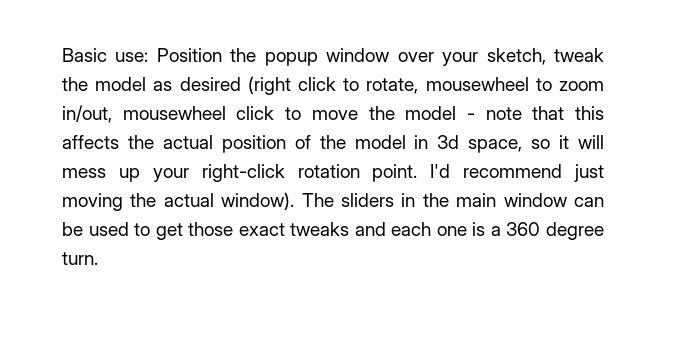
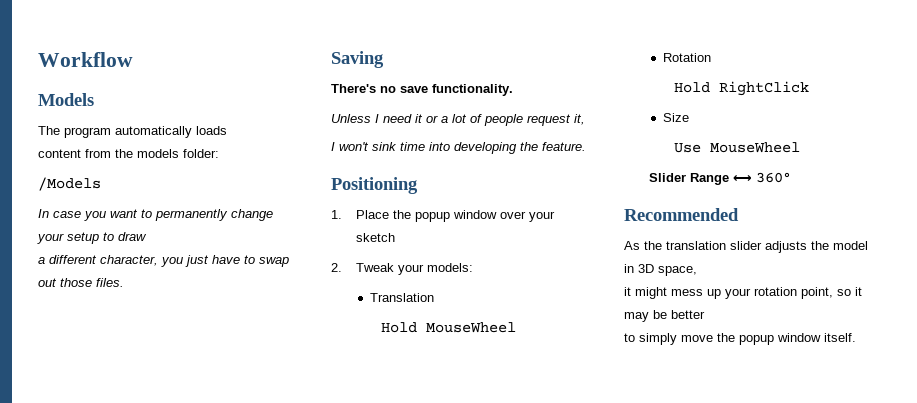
[62,48,222,62] Basic use: Position -> [38,52,133,67] [38,93,94,106] [38,126,227,138] [38,149,219,158] [38,177,101,191] [38,209,273,221] [37,232,147,244] [38,255,289,267] [38,278,124,287] [331,51,384,68] [331,84,513,96] [331,114,585,126] [331,142,586,154] [331,177,418,194] [331,210,389,219] Workflow // Models // The program automatically loads // content from the models folder: // /Models // In case you want to permanently change your setup to draw // a different character, you just have to swap out those files. // Saving // There's no save functionality. // Unless I need it or a lot of people request it, // I won't sink time into developing the feature. // Positioning // 1. Place
[486,48,605,65] [62,76,604,95] [62,105,604,123] [62,135,311,153] sketch, tweak the model as desired (right click to rotate, mousewheel to zoom in/out, mousewheel click to move the model - note that this affects the actual position of -> [355,233,395,242] [331,263,473,275] [370,293,435,302] [380,322,516,333] [663,53,712,62] [673,81,809,96] [663,113,690,122] [673,142,800,153] [648,172,792,185] [624,208,739,221] [624,241,807,253] sketch // 2. Tweak your models: // Translation // Hold MouseWheel // Rotation // Hold RightClick // Size // Use MouseWheel // Slider Range ⟷ 360° // Recommended // As the translation slider adjusts
[437,135,460,149] 3d -> [638,264,654,273] 3D
[531,135,605,149] [62,164,604,182] [62,192,604,211] [62,222,604,240] [62,252,98,265] so it will mess up your right-click rotation point. I'd recommend just moving the actual window). The sliders in the main window can be used to get those exact tweaks and each one is a 360 degree turn. -> [624,287,862,299] [624,310,705,322] [624,333,856,345] // it might mess up your rotation point, so it may be better // to simply move the popup window itself.

